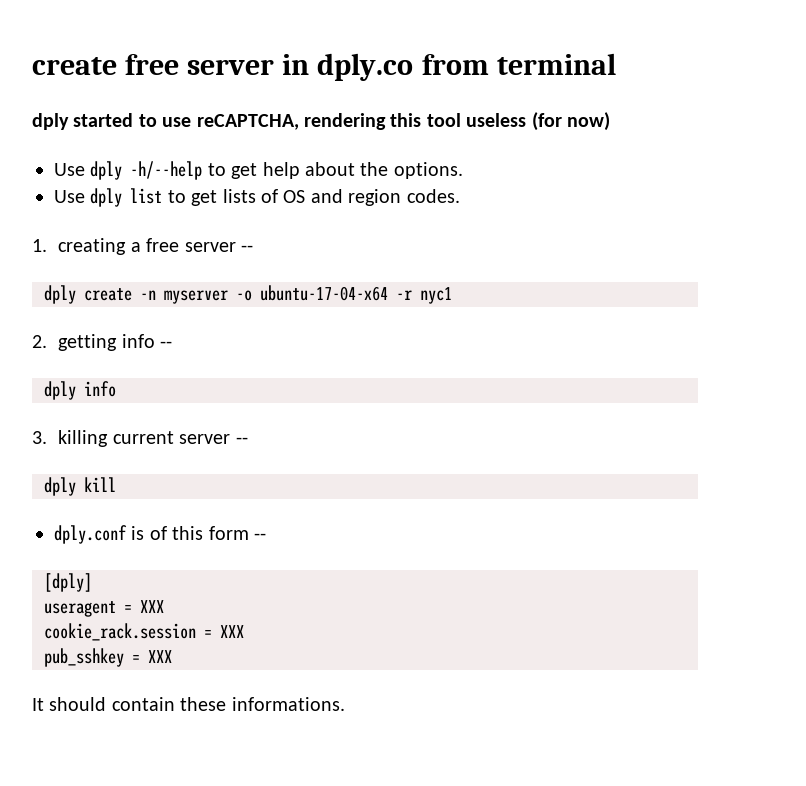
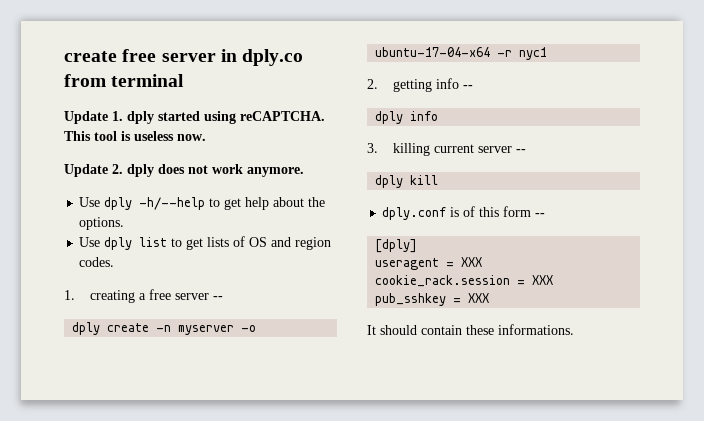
[32,112,610,131] dply started to use reCAPTCHA, rendering this tool useless (for now) -> [64,111,325,124] [64,131,206,141] [64,164,304,177] Update 1. dply started using reCAPTCHA. This tool is useless now. // Update 2. dply does not work anymore.

